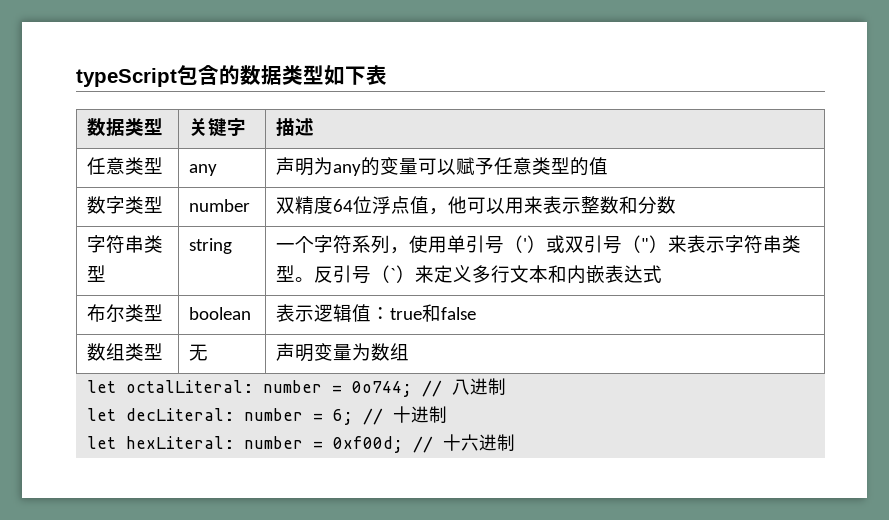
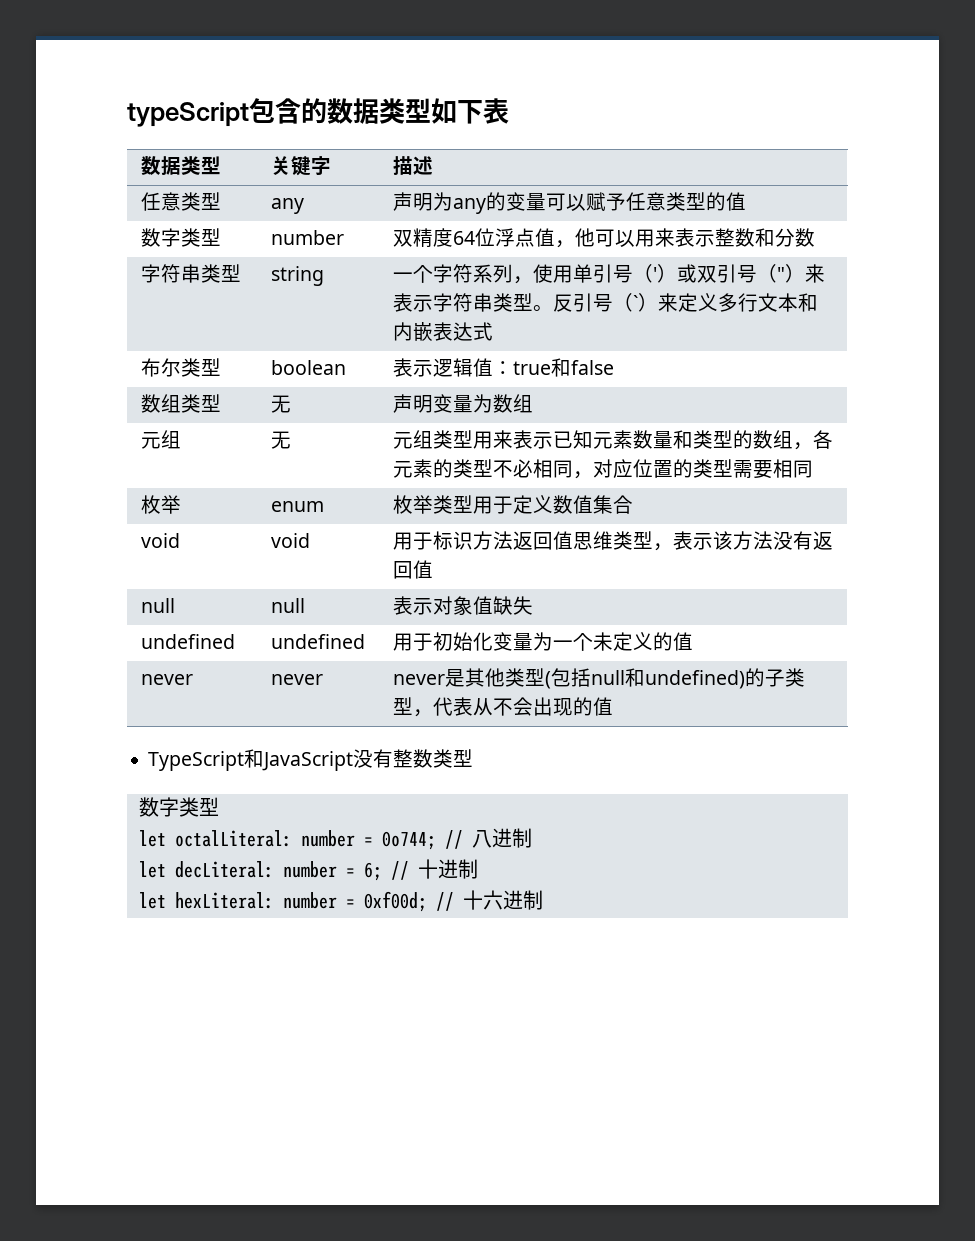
(409, 352) none -> [140,430,181,449] [270,431,291,449] [392,430,833,450] [392,459,813,479] [140,495,181,514] [270,501,324,512] [392,495,633,514] [140,533,180,548] [270,533,310,548] [392,531,833,551] [392,560,433,579] [140,598,175,613] [270,598,305,613] [392,596,533,615] [140,634,235,649] [270,634,365,649] [392,632,693,651] [140,674,193,685] [270,674,323,685] [392,668,805,689] [392,697,613,717] [148,749,474,771] [138,797,219,817] // 元组 | 无 | 元组类型用来表示已知元素数量和类型的数组，各元素的类型不必相同，对应位置的类型需要相同 // 枚举 | enum | 枚举类型用于定义数值集合 // void | void | 用于标识方法返回值思维类型，表示该方法没有返回值 // null | null | 表示对象值缺失 // undefined | undefined | 用于初始化变量为一个未定义的值 // never | never | never是其他类型(包括null和undefined)的子类型，代表从不会出现的值 // TypeScript和JavaScript没有整数类型 // 数字类型

